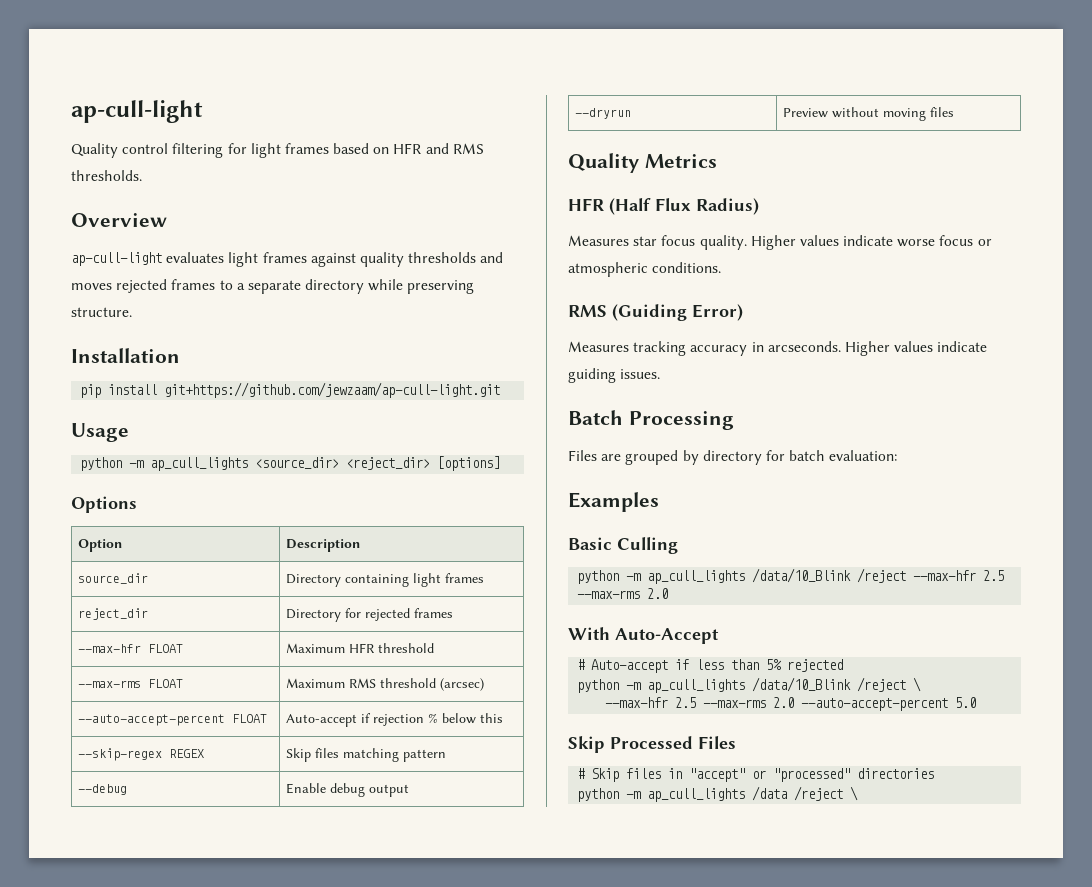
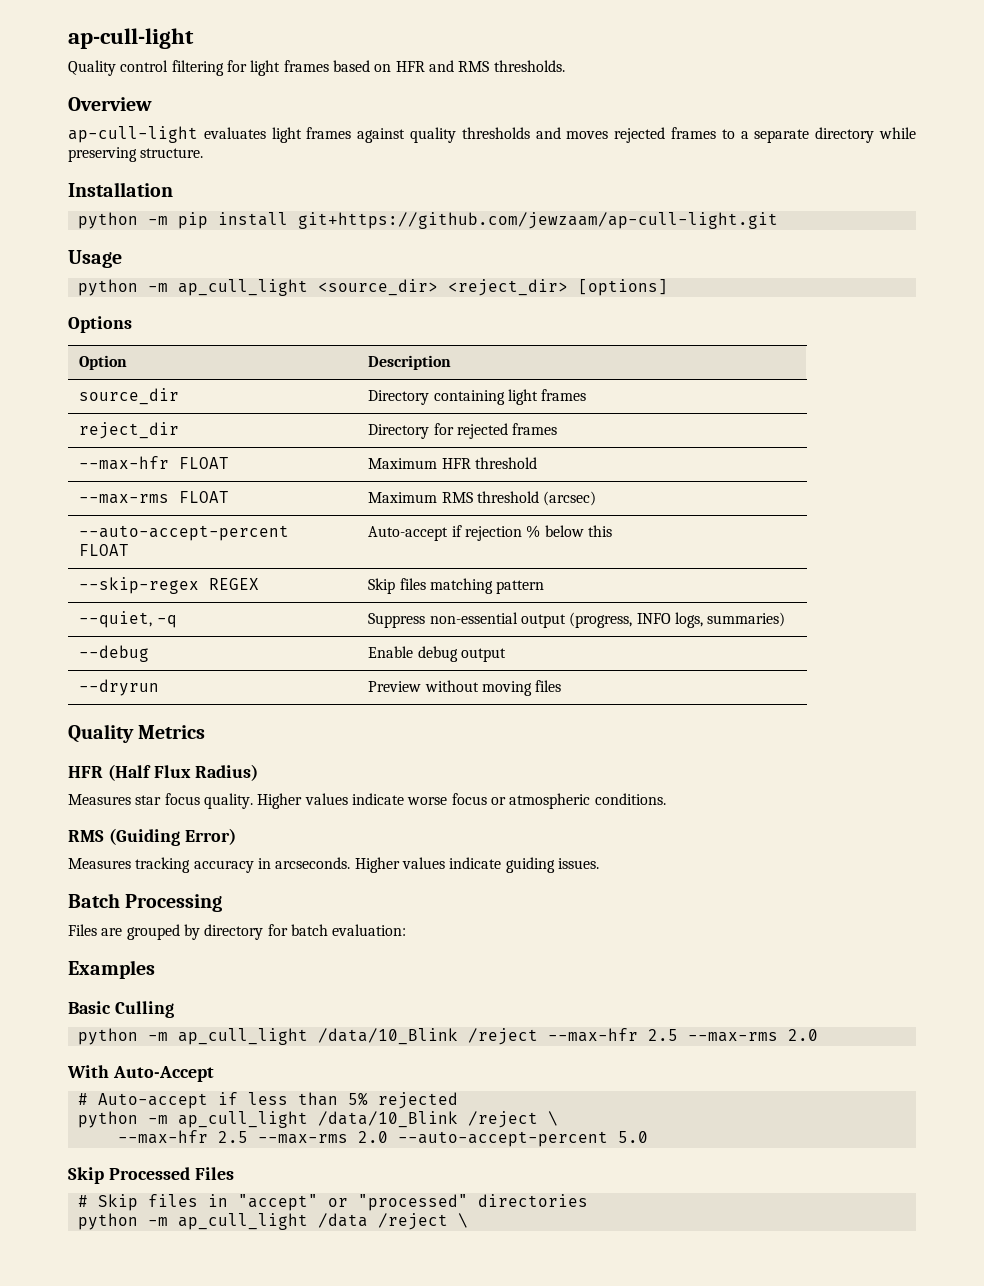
(180, 355) none -> [77,212,168,229] python -m
[150,457,249,471] ap_cull_lights -> [177,279,308,296] ap_cull_light
(446, 755) none -> [79,611,177,628] [368,612,786,628] // --quiet, -q | Suppress non-essential output (progress, INFO logs, summaries)
[647,570,746,584] ap_cull_lights -> [177,1028,308,1045] ap_cull_light
[647,679,746,693] ap_cull_lights -> [177,1111,308,1128] ap_cull_light
[647,788,746,802] ap_cull_lights -> [177,1213,308,1230] ap_cull_light

